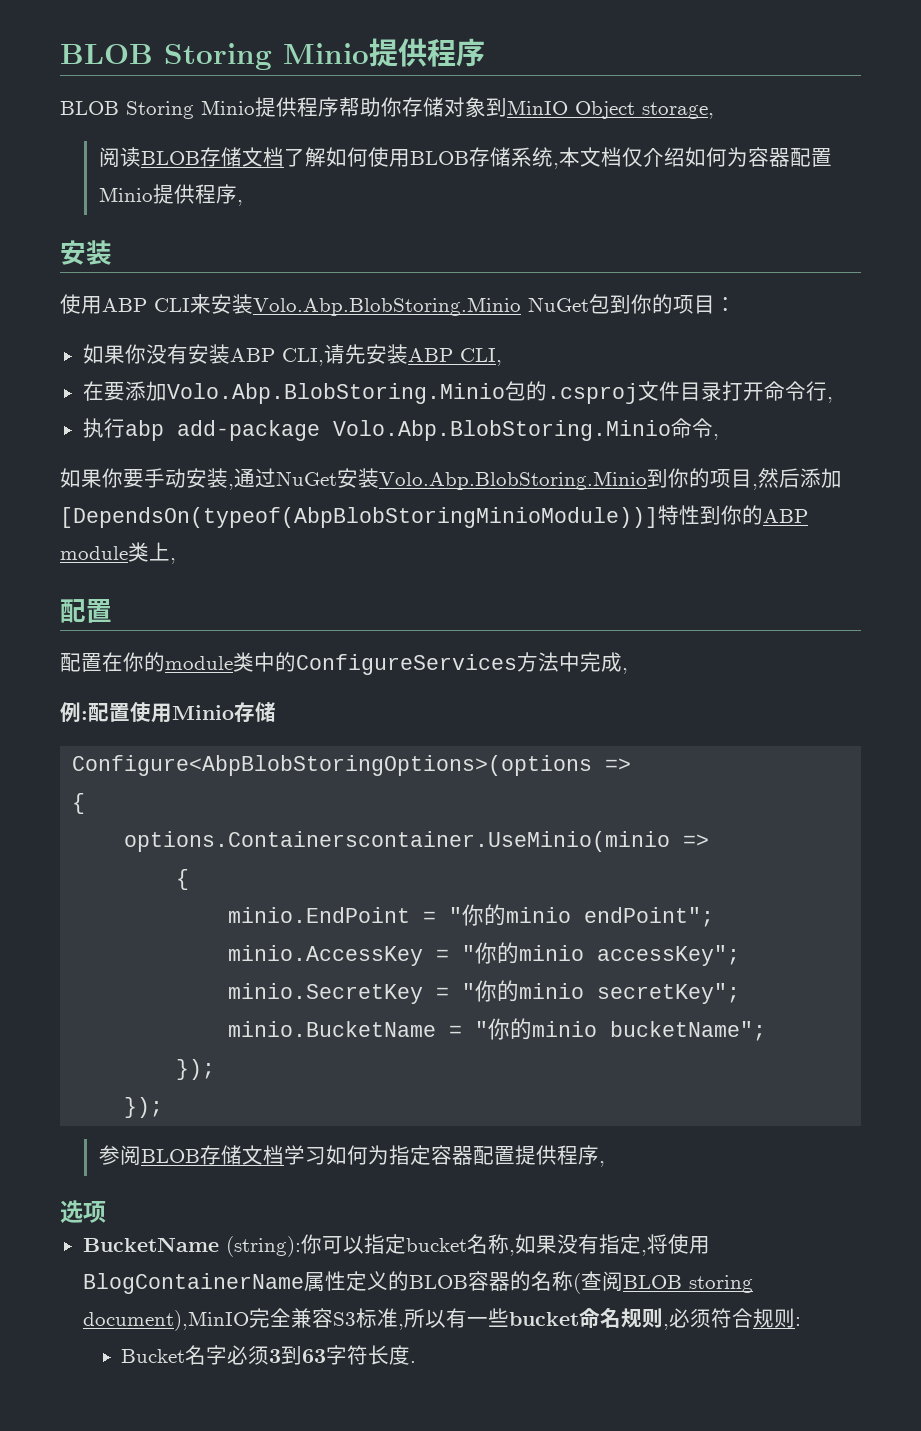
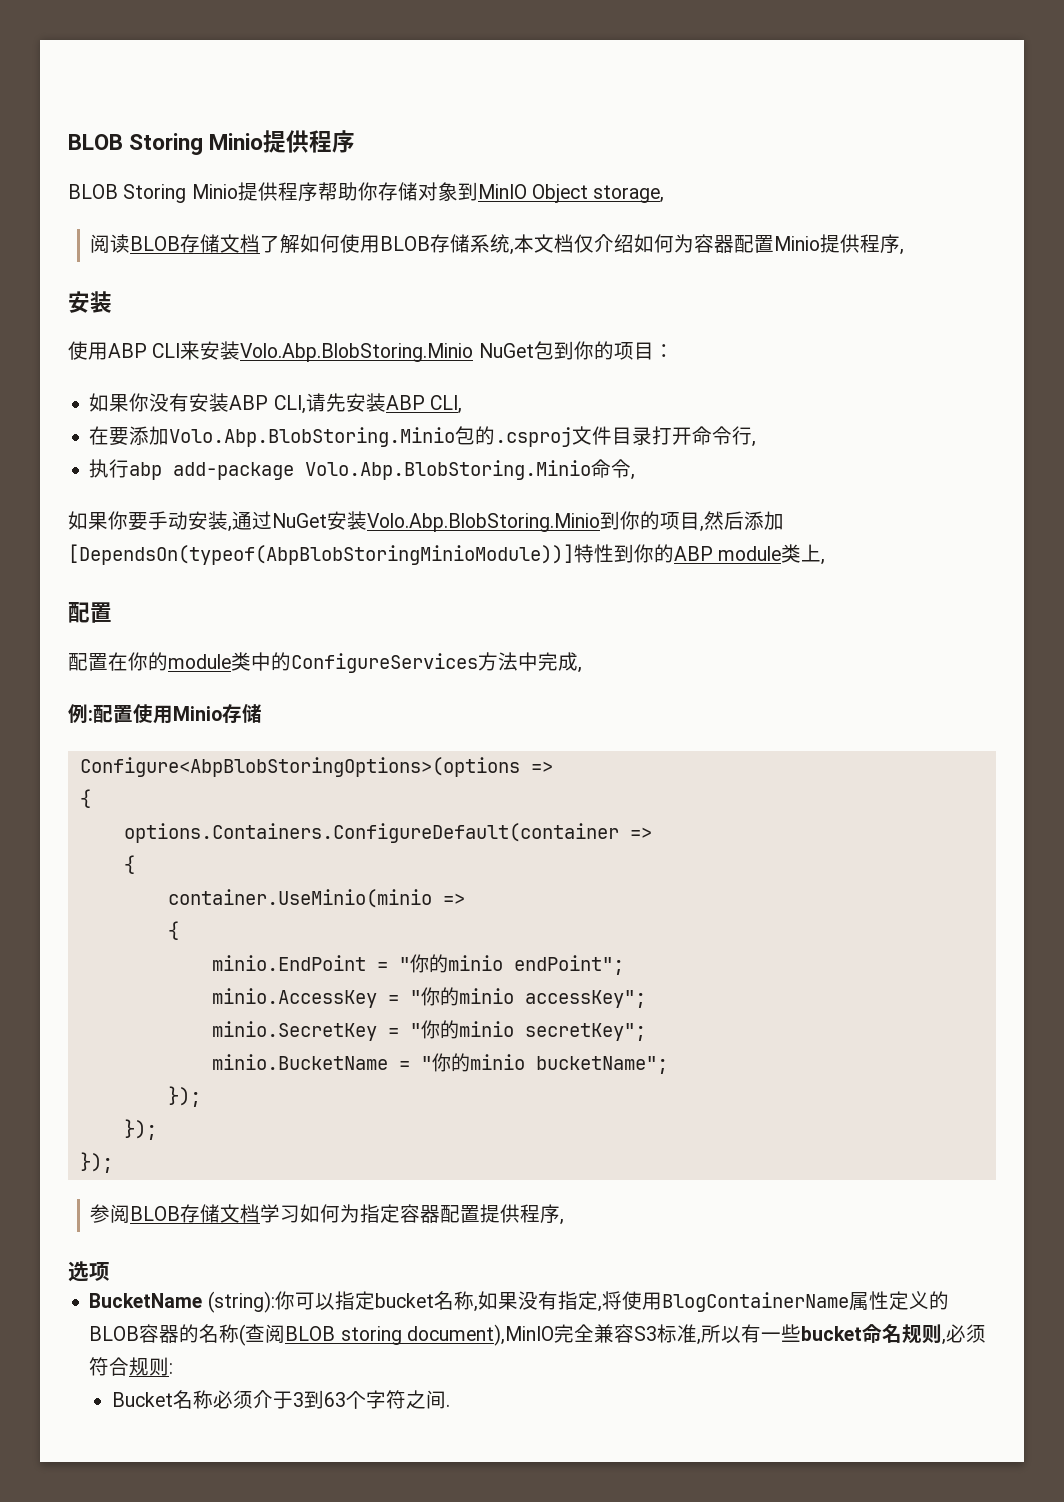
[124,831,671,852] options.Containerscontainer.UseMinio(minio -> [123,823,652,843] [123,855,135,874] [167,889,432,908] options.Containers.ConfigureDefault(container => // { // container.UseMinio(minio
(164, 1107) none -> [79,1152,113,1173] // });
[206,1345,411,1365] 字必须3到63字符长度 -> [192,1390,446,1409] 称必须介于3到63个字符之间

